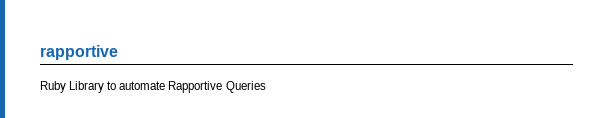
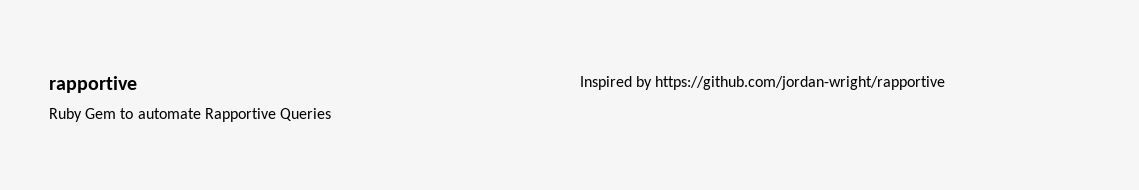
[69,81,105,93] Library -> [85,108,117,119] Gem
(266, 87) none -> [580,76,946,90] // Inspired by https://github.com/jordan-wright/rapportive

